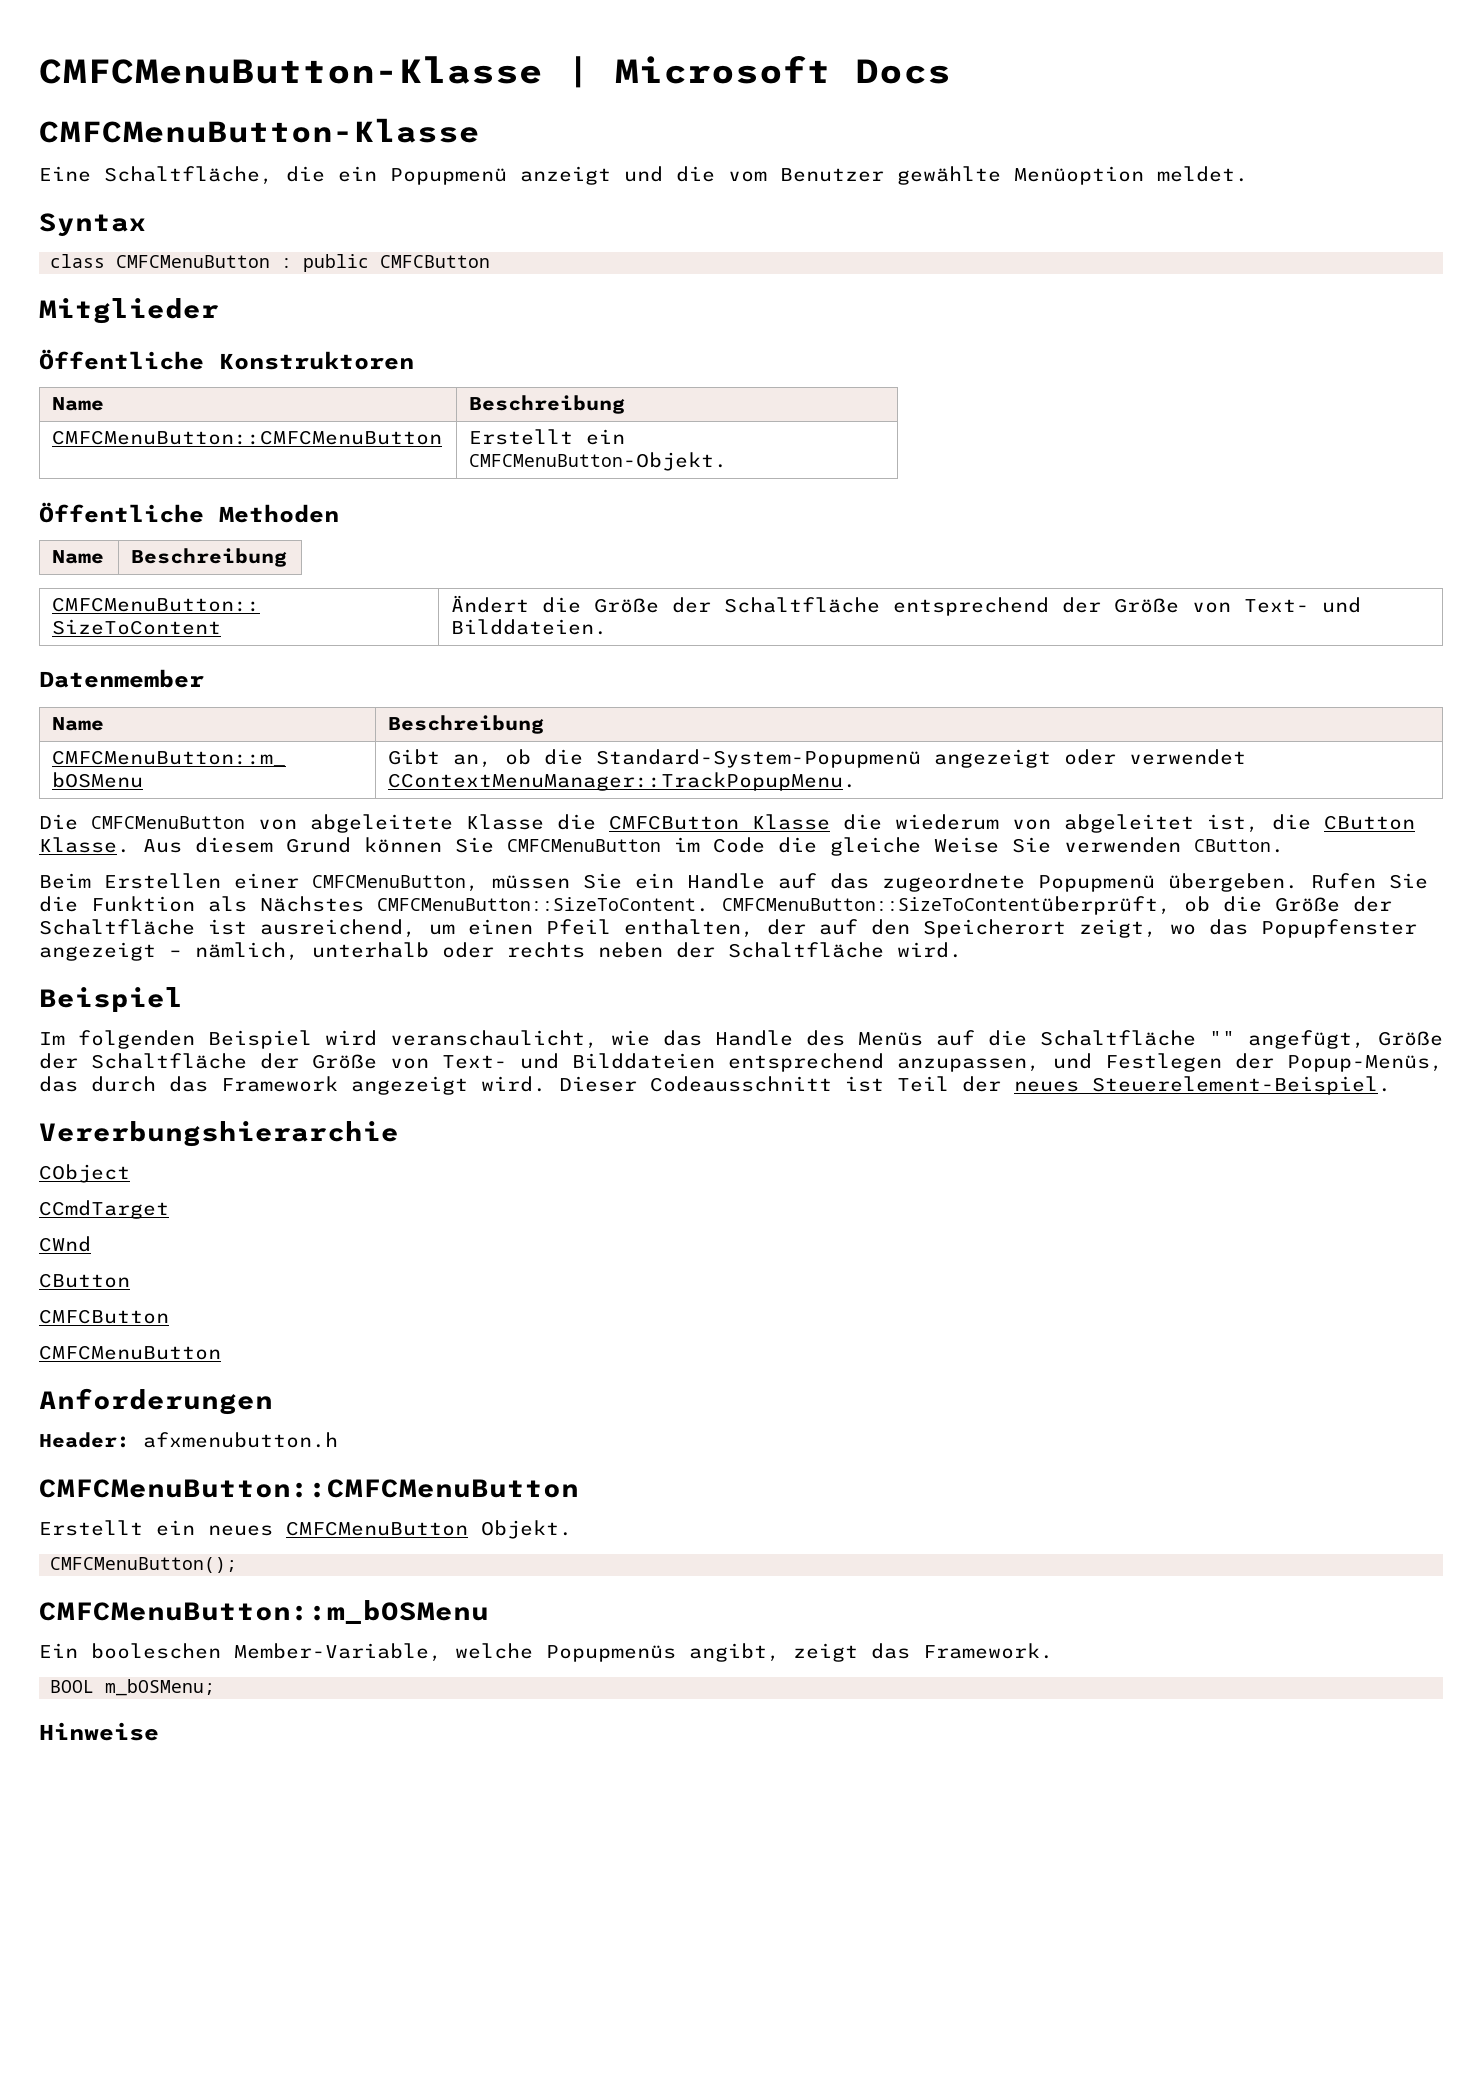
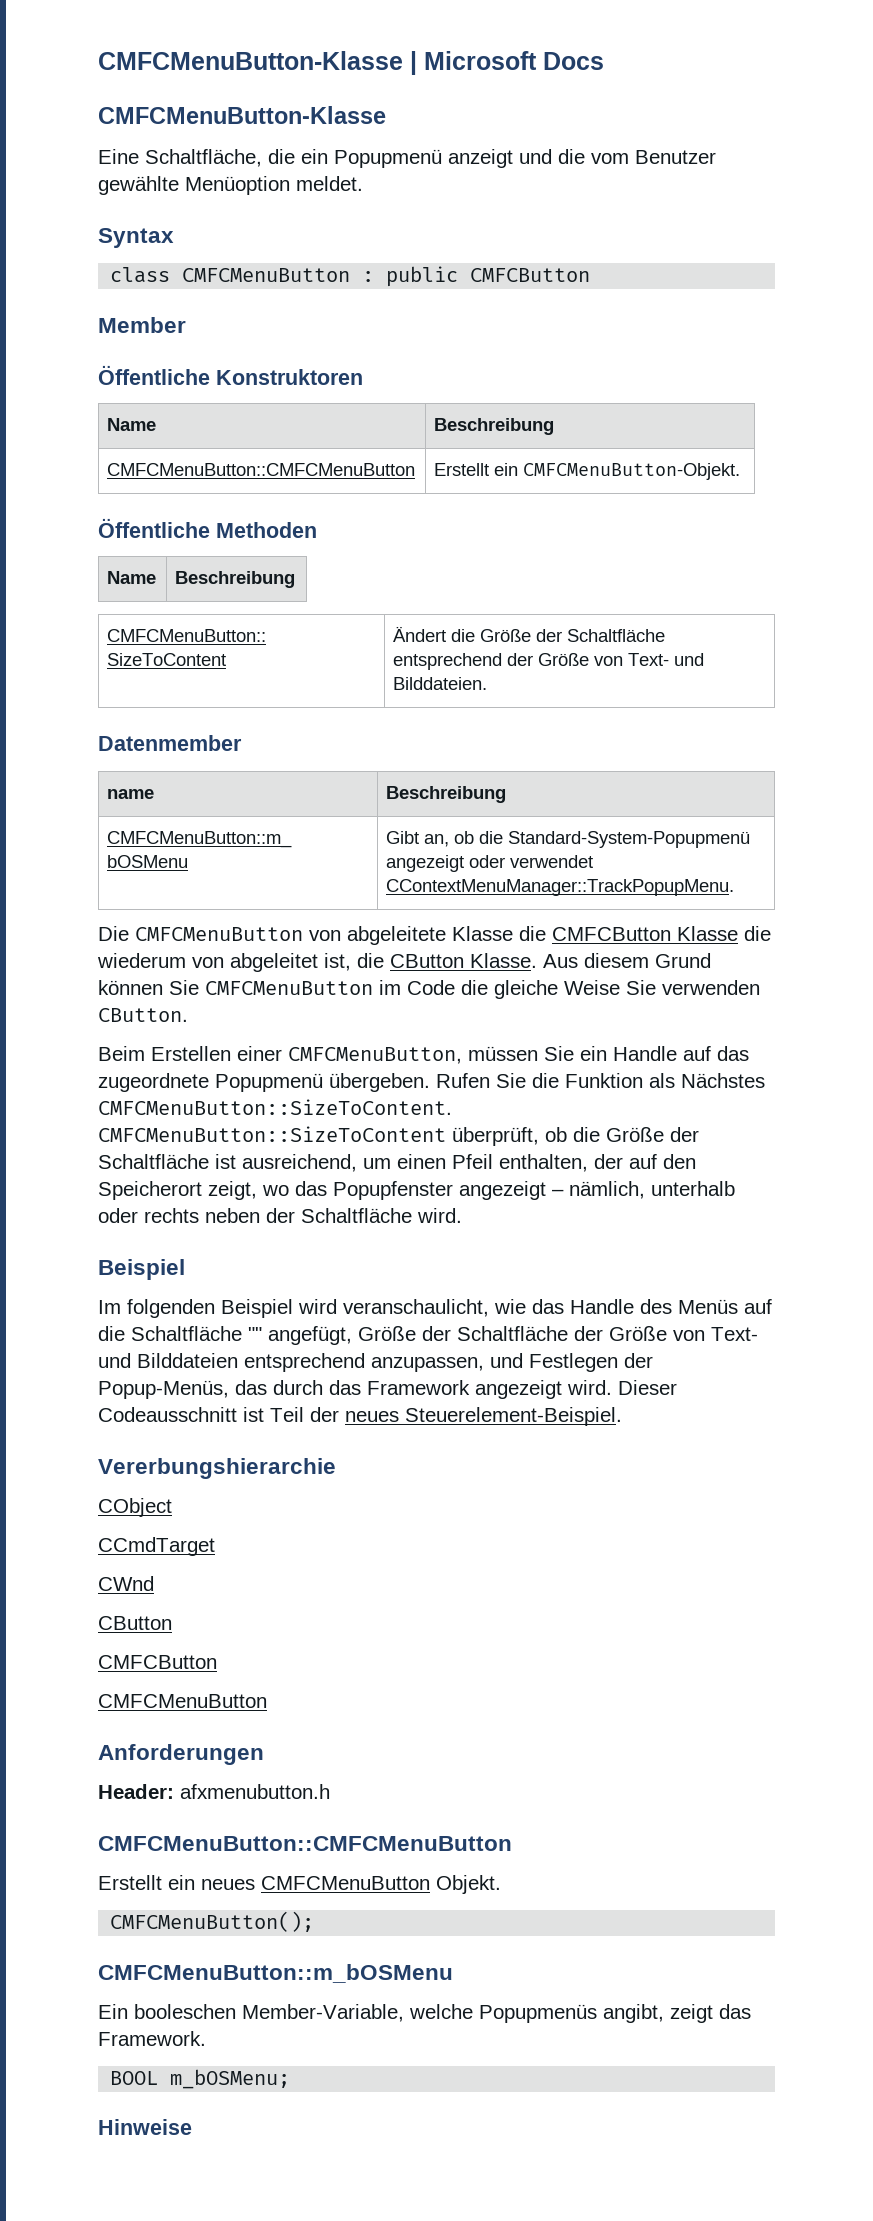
[39,298,219,324] Mitglieder -> [98,317,186,333] Member
[52,717,105,731] Name -> [107,789,155,799] name
[722,896,1171,915] CMFCMenuButton::SizeToContentüberprüft, -> [98,1126,539,1146] CMFCMenuButton::SizeToContent überprüft,

